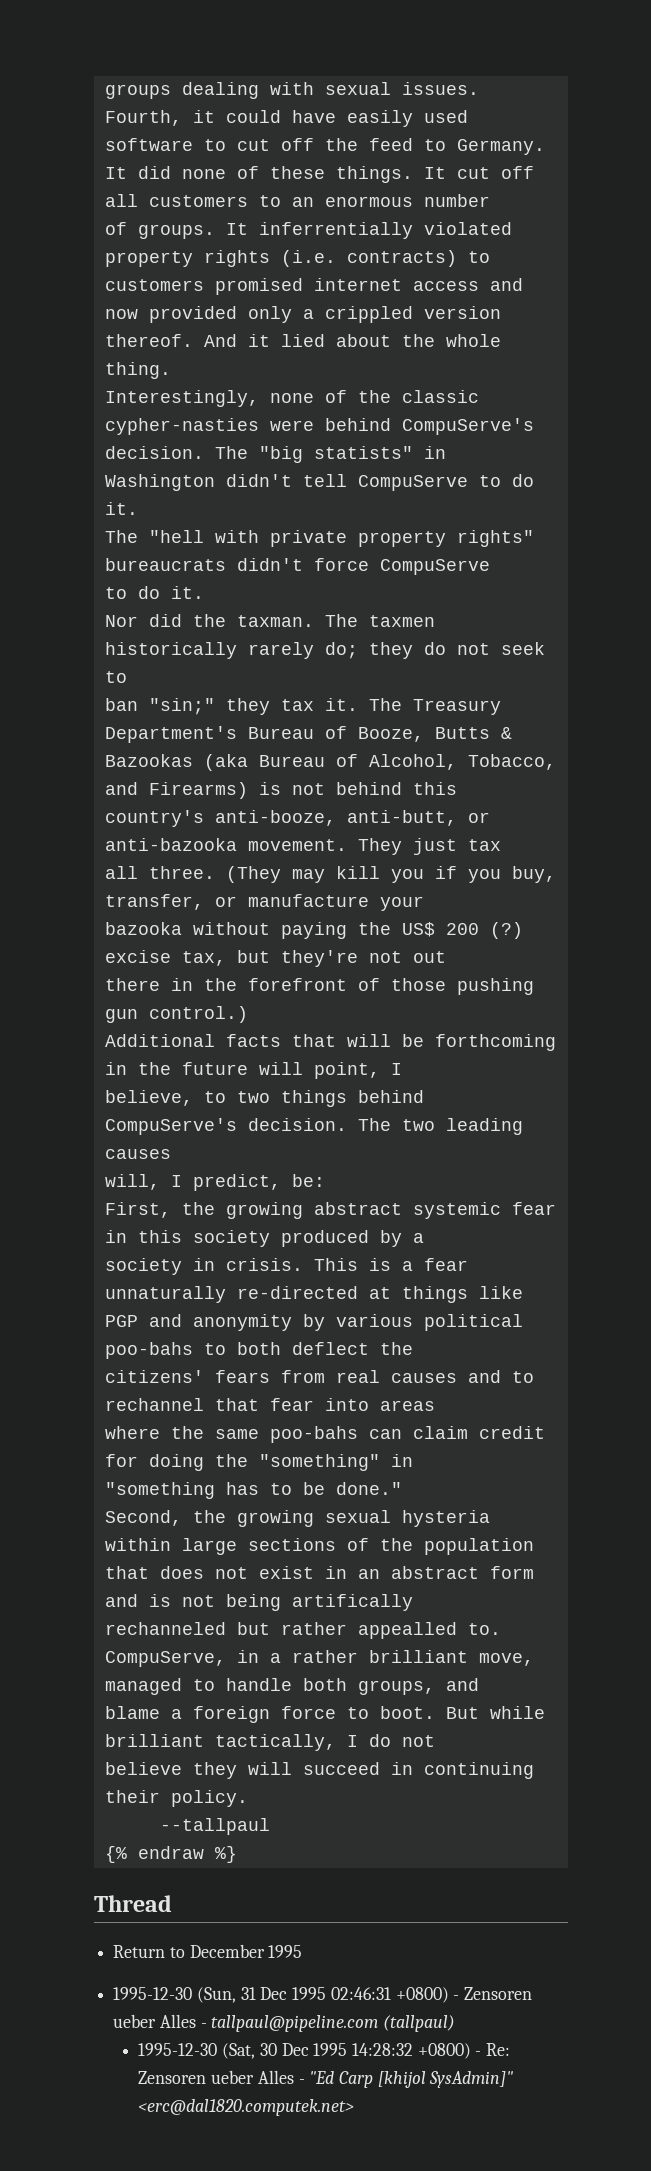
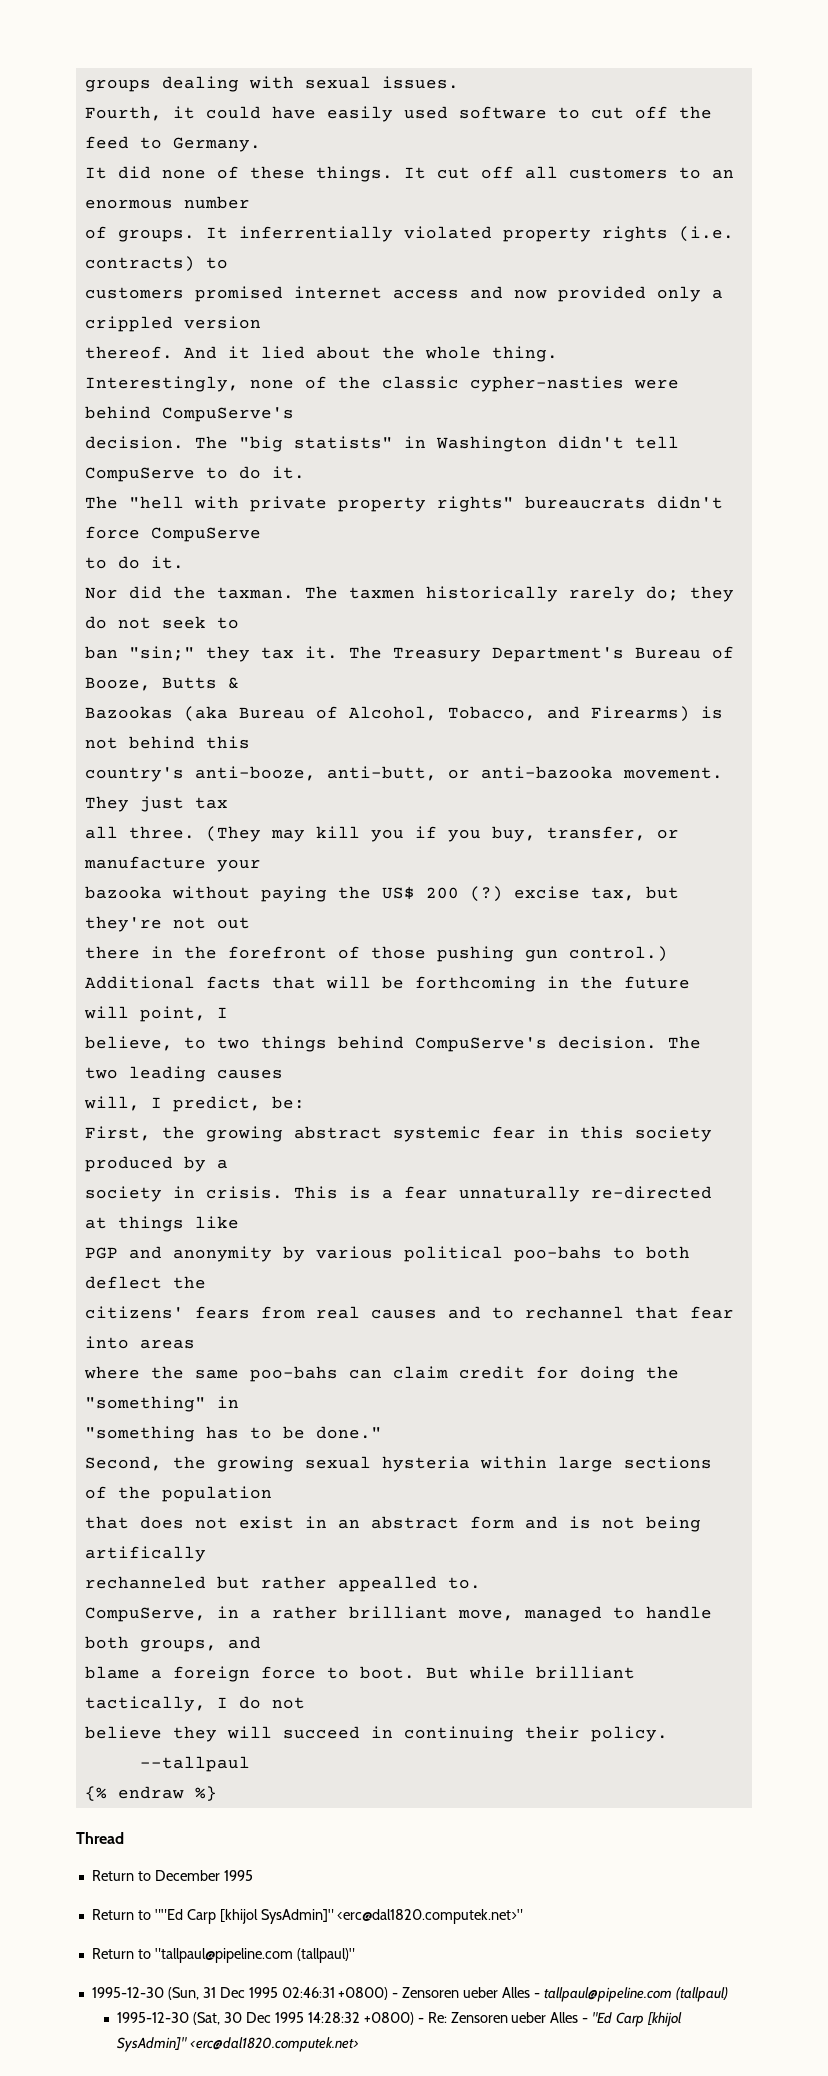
(303, 1951) none -> [91,1909,524,1924] [91,1948,355,1963] // Return to ""Ed Carp [khijol SysAdmin]" <erc@dal1820.computek.net>" // Return to "tallpaul@pipeline.com (tallpaul)"

